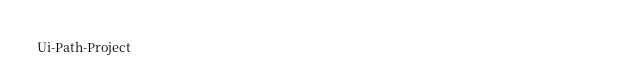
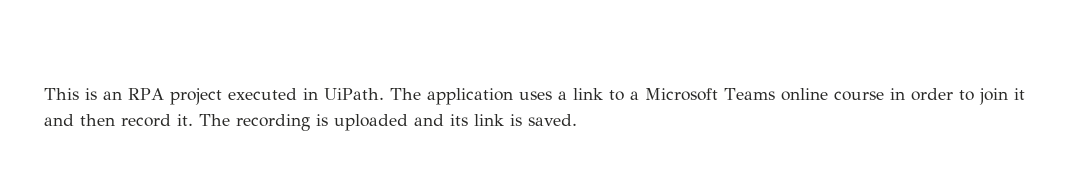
[37,41,131,56] Ui-Path-Project -> [44,88,1025,105] [44,114,577,131] This is an RPA project executed in UiPath. The application uses a link to a Microsoft Teams online course in order to join it and then record it. The recording is uploaded and its link is saved.

